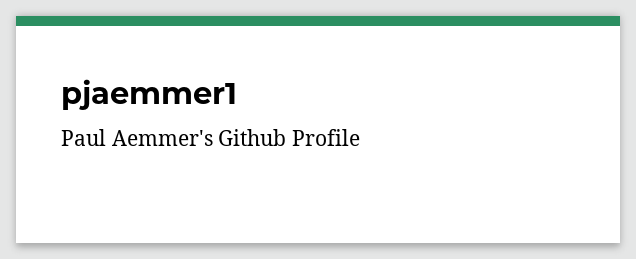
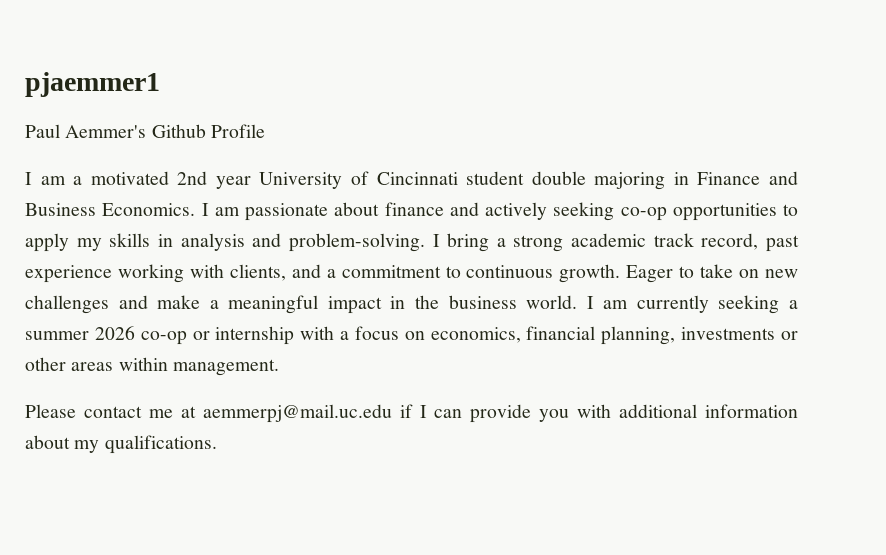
(361, 137) none -> [25,171,798,190] [25,202,798,221] [25,233,799,252] [25,264,799,283] [25,295,798,314] [25,326,798,345] [25,357,279,376] [25,404,798,423] [25,435,217,454] // I am a motivated 2nd year University of Cincinnati student double majoring in Finance and Business Economics. I am passionate about finance and actively seeking co-op opportunities to apply my skills in analysis and problem-solving. I bring a strong academic track record, past experience working with clients, and a commitment to continuous growth. Eager to take on new challenges and make a meaningful impact in the business world. I am currently seeking a summer 2026 co-op or internship with a focus on economics, financial planning, investments or other areas within management. // Please contact me at aemmerpj@mail.uc.edu if I can provide you with additional information about my qualifications.

